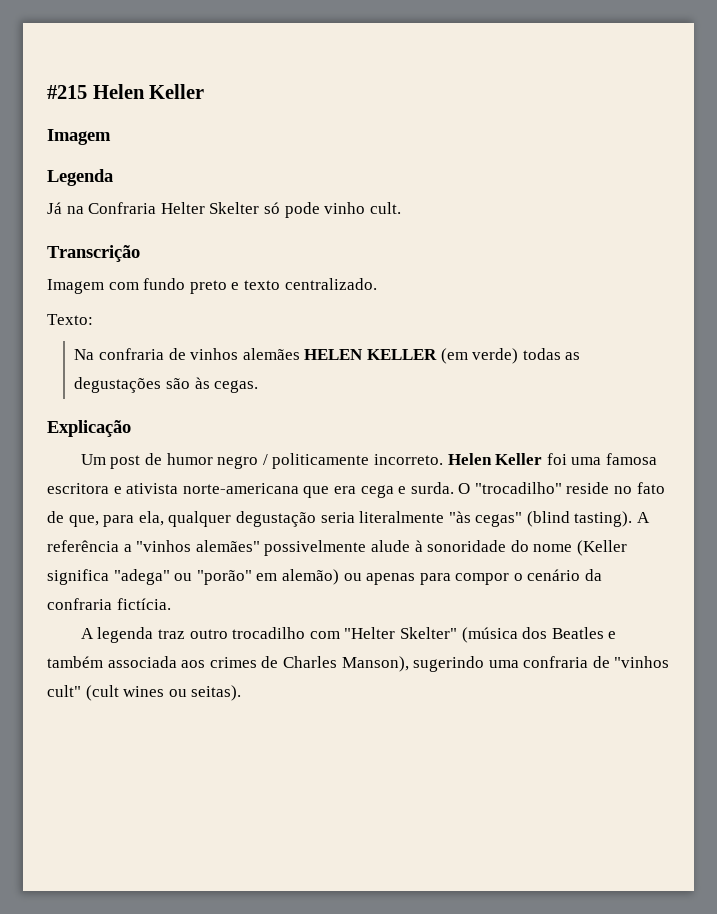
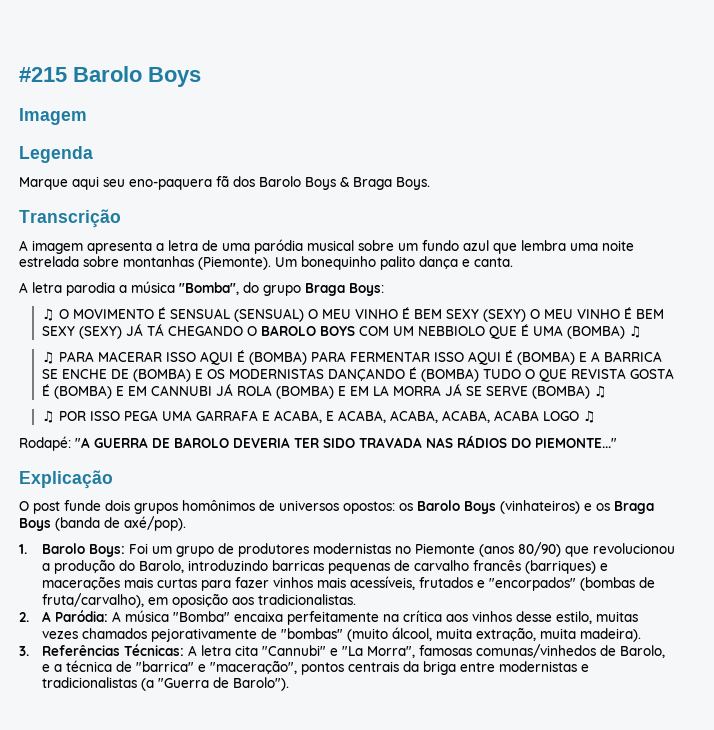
[92,84,205,99] Helen Keller -> [73,66,201,87] Barolo Boys
[47,202,401,218] [47,245,140,262] [47,278,377,294] [47,314,93,325] [74,348,581,364] [74,377,259,393] [47,420,131,437] [80,453,657,469] [47,482,665,498] [47,511,651,527] [47,540,627,556] [47,569,603,585] [47,598,171,610] [80,627,617,643] [47,656,670,672] [47,685,242,701] Já na Confraria Helter Skelter só pode vinho cult. // Transcrição // Imagem com fundo preto e texto centralizado. // Texto: // Na confraria de vinhos alemães HELEN KELLER (em verde) todas as degustações são às cegas. // Explicação // Um post de humor negro / politicamente incorreto. Helen Keller foi uma famosa escritora e ativista norte-americana que era cega e surda. O "trocadilho" reside no fato de que, para ela, qualquer degustação seria literalmente "às cegas" (blind tasting). A referência a "vinhos alemães" possivelmente alude à sonoridade do nome (Keller significa "adega" ou "porão" em alemão) ou apenas para compor o cenário da confraria fictícia. // A legenda traz outro trocadilho com "Helter Skelter" (música dos Beatles e também associada aos crimes de Charles Manson), sugerindo uma confraria de "vinhos cult" (cult wines ou seitas). -> [19,175,430,190] [19,209,121,228] [19,239,634,254] [19,256,513,270] [19,281,384,296] [41,307,664,322] [41,324,642,339] [41,350,662,365] [41,367,674,382] [41,384,607,399] [41,410,596,423] [19,435,617,451] [19,470,113,489] [19,500,654,514] [19,516,186,531] [19,542,675,557] [41,559,608,574] [41,576,655,591] [41,593,356,608] [19,610,638,625] [41,627,641,642] [19,644,665,658] [41,660,589,675] [41,677,289,691] Marque aqui seu eno-paquera fã dos Barolo Boys & Braga Boys. // Transcrição // A imagem apresenta a letra de uma paródia musical sobre um fundo azul que lembra uma noite estrelada sobre montanhas (Piemonte). Um bonequinho palito dança e canta. // A letra parodia a música "Bomba", do grupo Braga Boys: // ♫ O MOVIMENTO É SENSUAL (SENSUAL) O MEU VINHO É BEM SEXY (SEXY) O MEU VINHO É BEM SEXY (SEXY) JÁ TÁ CHEGANDO O BAROLO BOYS COM UM NEBBIOLO QUE É UMA (BOMBA) ♫ // ♫ PARA MACERAR ISSO AQUI É (BOMBA) PARA FERMENTAR ISSO AQUI É (BOMBA) E A BARRICA SE ENCHE DE (BOMBA) E OS MODERNISTAS DANÇANDO É (BOMBA) TUDO O QUE REVISTA GOSTA É (BOMBA) E EM CANNUBI JÁ ROLA (BOMBA) E EM LA MORRA JÁ SE SERVE (BOMBA) ♫ // ♫ POR ISSO PEGA UMA GARRAFA E ACABA, E ACABA, ACABA, ACABA, ACABA LOGO ♫ // Rodapé: "A GUERRA DE BAROLO DEVERIA TER SIDO TRAVADA NAS RÁDIOS DO PIEMONTE..." // Explicação // O post funde dois grupos homônimos de universos opostos: os Barolo Boys (vinhateiros) e os Braga Boys (banda de axé/pop). // 1. Barolo Boys: Foi um grupo de produtores modernistas no Piemonte (anos 80/90) que revolucionou a produção do Barolo, introduzindo barricas pequenas de carvalho francês (barriques) e macerações mais curtas para fazer vinhos mais acessíveis, frutados e "encorpados" (bombas de fruta/carvalho), em oposição aos tradicionalistas. // 2. A Paródia: A música "Bomba" encaixa perfeitamente na crítica aos vinhos desse estilo, muitas vezes chamados pejorativamente de "bombas" (muito álcool, muita extração, muita madeira). // 3. Referências Técnicas: A letra cita "Cannubi" e "La Morra", famosas comunas/vinhedos de Barolo, e a técnica de "barrica" e "maceração", pontos centrais da briga entre modernistas e tradicionalistas (a "Guerra de Barolo").

